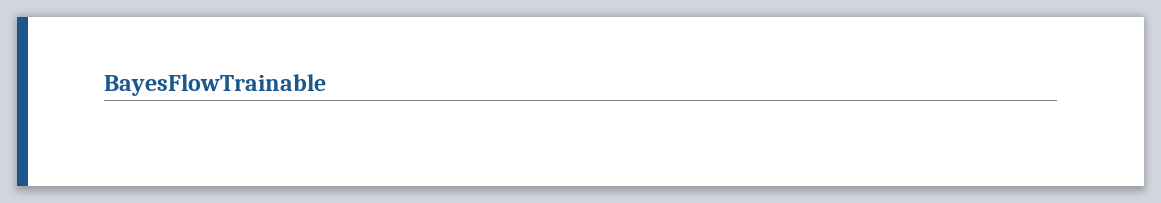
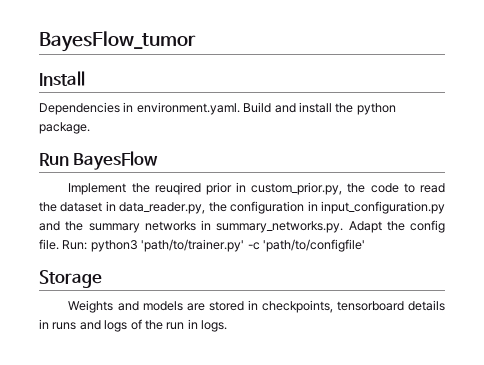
[104,74,326,96] BayesFlowTrainable -> [39,31,196,52] [39,71,85,86] [39,102,396,115] [39,122,90,134] [39,151,159,170] [68,182,446,195] [39,201,445,214] [39,220,445,233] [39,239,365,252] [39,270,102,288] [68,300,445,313] [39,319,227,332] BayesFlow_tumor // Install // Dependencies in environment.yaml. Build and install the python package. // Run BayesFlow // Implement the reuqired prior in custom_prior.py, the code to read the dataset in data_reader.py, the configuration in input_configuration.py and the summary networks in summary_networks.py. Adapt the config file. Run: python3 'path/to/trainer.py' -c 'path/to/configfile' // Storage // Weights and models are stored in checkpoints, tensorboard details in runs and logs of the run in logs.

